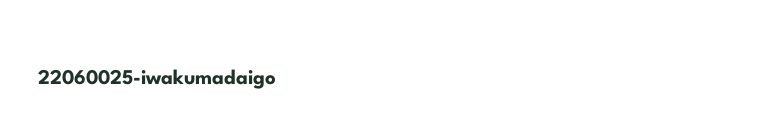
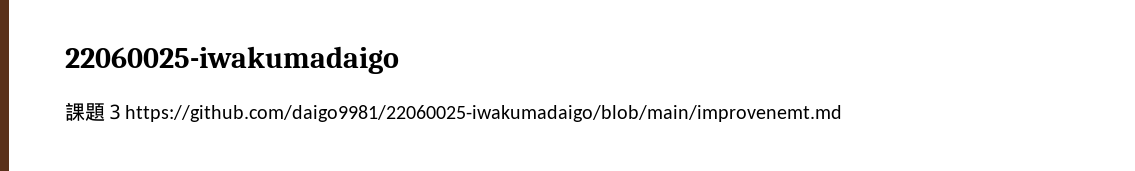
(276, 79) none -> [65,102,842,122] // 課題３https://github.com/daigo9981/22060025-iwakumadaigo/blob/main/improvenemt.md

